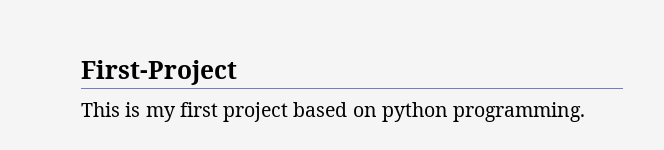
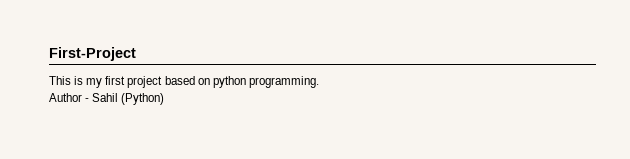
(586, 112) none -> [49,93,165,105] // Author - Sahil (Python)

